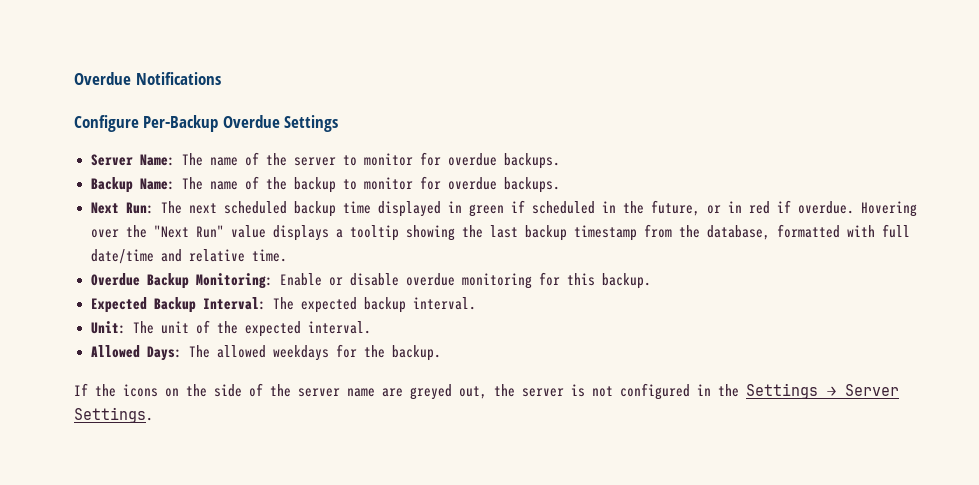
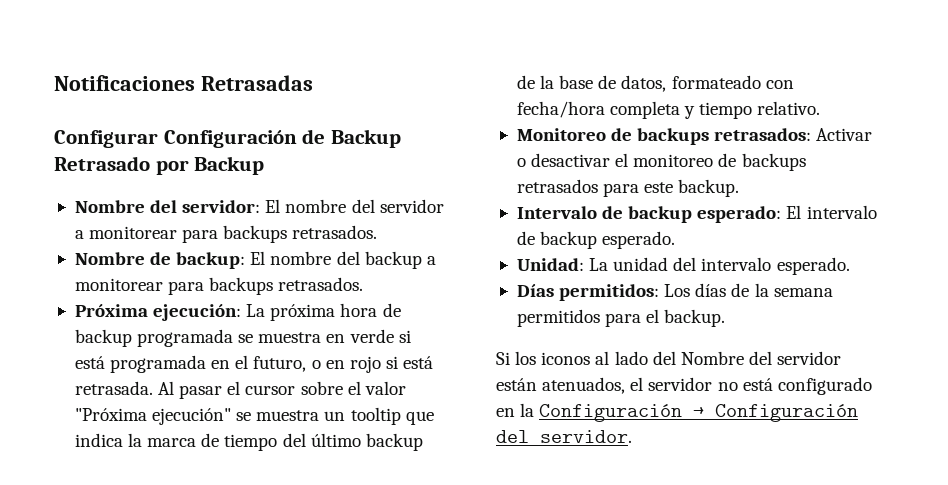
[74,72,221,85] [74,115,339,132] [90,152,560,169] [90,176,560,193] [90,200,917,217] [90,224,910,241] [90,249,287,264] [90,272,651,289] [90,297,476,313] [90,320,371,337] [90,344,441,361] [74,383,899,400] [74,407,153,423] Overdue Notifications // Configure Per-Backup Overdue Settings // Server Name: The name of the server to monitor for overdue backups. // Backup Name: The name of the backup to monitor for overdue backups. // Next Run: The next scheduled backup time displayed in green if scheduled in the future, or in red if overdue. Hovering over the "Next Run" value displays a tooltip showing the last backup timestamp from the database, formatted with full date/time and relative time. // Overdue Backup Monitoring: Enable or disable overdue monitoring for this backup. // Expected Backup Interval: The expected backup interval. // Unit: The unit of the expected interval. // Allowed Days: The allowed weekdays for the backup. // If the icons on the side of the server name are greyed out, the server is not configured in the Settings → Server Settings. -> [54,75,313,91] [54,129,402,148] [54,156,265,175] [74,199,444,213] [74,225,378,243] [74,251,436,269] [74,277,364,295] [74,303,401,321] [74,329,411,347] [74,355,434,373] [74,381,406,399] [74,407,434,425] [74,433,423,451] [516,75,794,92] [516,101,821,119] [516,128,873,145] [516,153,806,171] [516,179,740,197] [516,205,877,223] [516,231,676,249] [516,257,850,275] [516,283,833,301] [516,309,726,327] [496,351,842,365] [496,377,872,395] [496,403,859,422] [496,430,632,443] Notificaciones Retrasadas // Configurar Configuración de Backup Retrasado por Backup // Nombre del servidor: El nombre del servidor a monitorear para backups retrasados. // Nombre de backup: El nombre del backup a monitorear para backups retrasados. // Próxima ejecución: La próxima hora de backup programada se muestra en verde si está programada en el futuro, o en rojo si está retrasada. Al pasar el cursor sobre el valor "Próxima ejecución" se muestra un tooltip que indica la marca de tiempo del último backup de la base de datos, formateado con fecha/hora completa y tiempo relativo. // Monitoreo de backups retrasados: Activar o desactivar el monitoreo de backups retrasados para este backup. // Intervalo de backup esperado: El intervalo de backup esperado. // Unidad: La unidad del intervalo esperado. // Días permitidos: Los días de la semana permitidos para el backup. // Si los iconos al lado del Nombre del servidor están atenuados, el servidor no está configurado en la Configuración → Configuración del servidor.

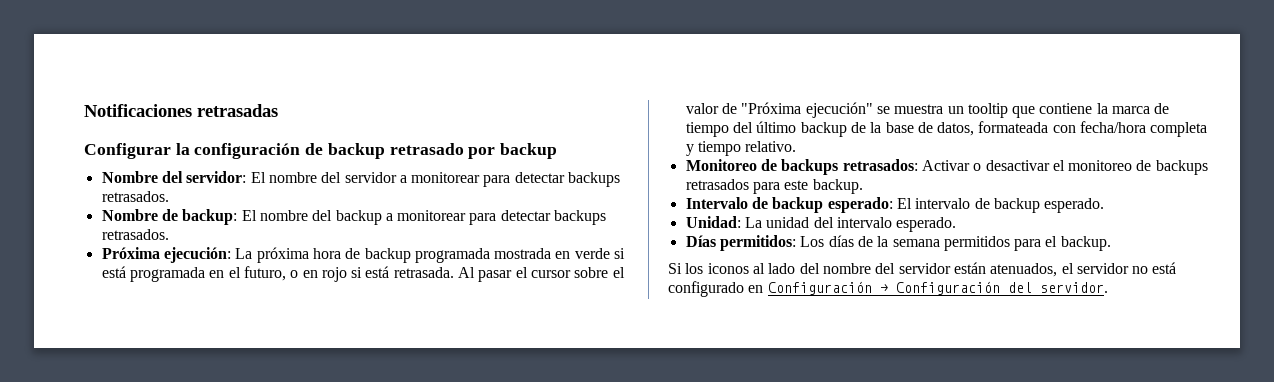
[200,75,313,91] Retrasadas -> [197,104,278,117] retrasadas
[163,129,402,148] [54,156,265,175] Configuración de Backup Retrasado por Backup -> [175,143,558,159] la configuración de backup retrasado por backup
(219, 236) none -> [514,172,565,183] detectar
(205, 288) none -> [500,210,551,221] detectar
[238,332,322,343] se muestra -> [494,248,552,259] mostrada
(406, 388) none -> [721,103,737,114] de
[74,433,123,447] indica -> [1039,103,1093,114] contiene
[671,75,761,89] formateado -> [978,121,1049,133] formateada
[680,351,744,365] Nombre -> [822,263,871,274] nombre
[520,403,535,417] la -> (764, 289) none

